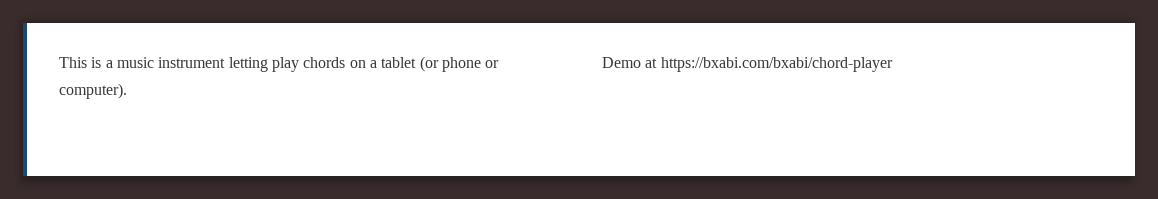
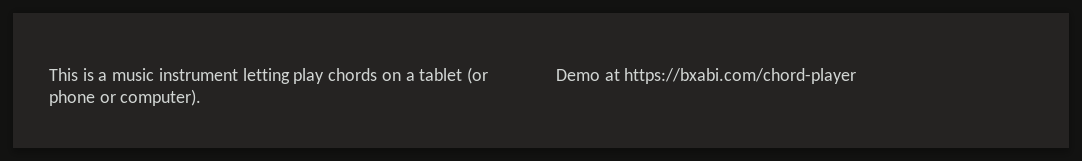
[660,57,893,72] https://bxabi.com/bxabi/chord-player -> [624,68,857,84] https://bxabi.com/chord-player

